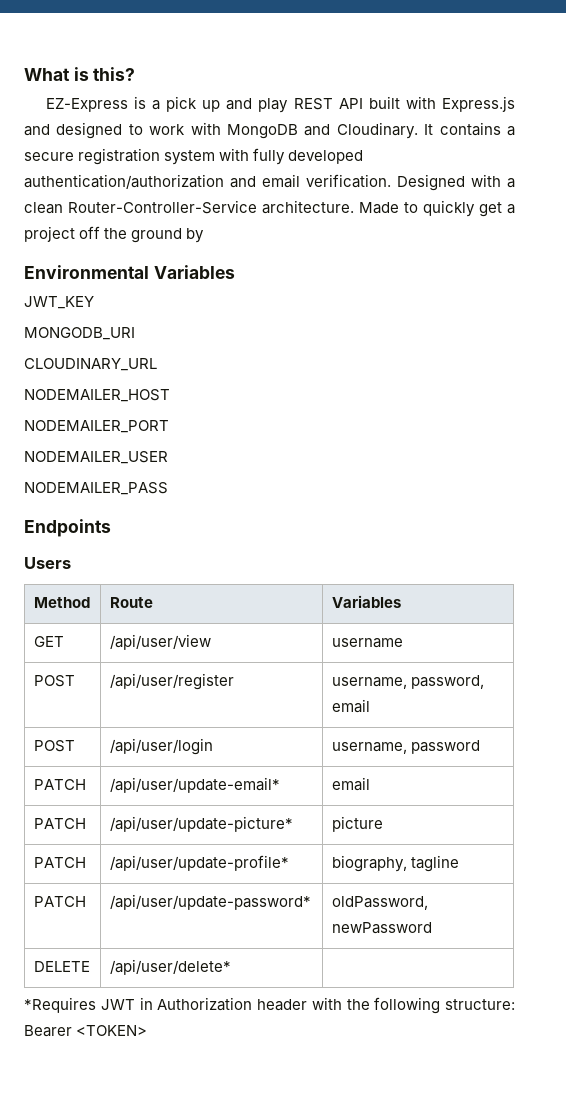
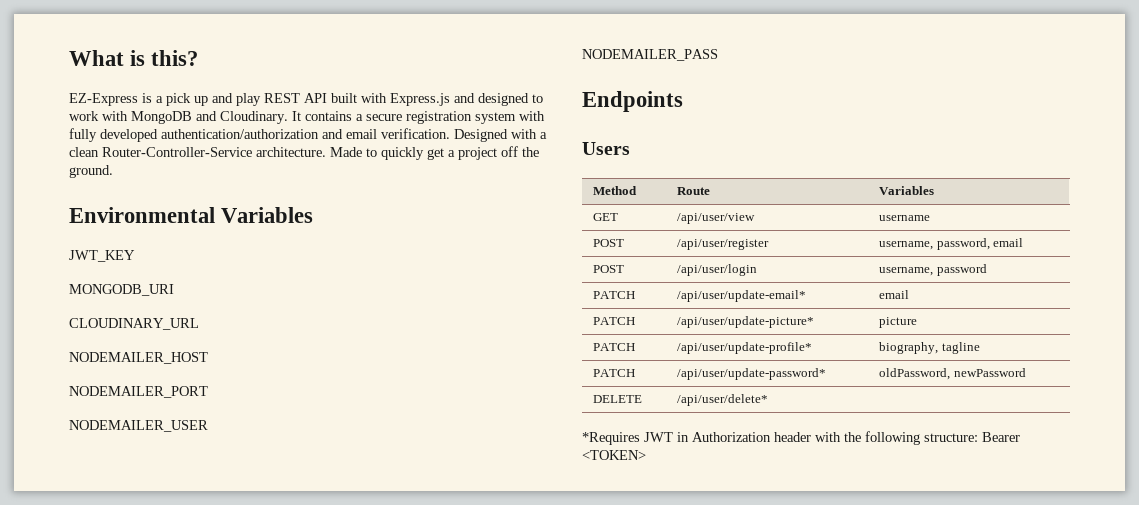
[131,228,205,243] ground by -> [69,165,113,178] ground.

